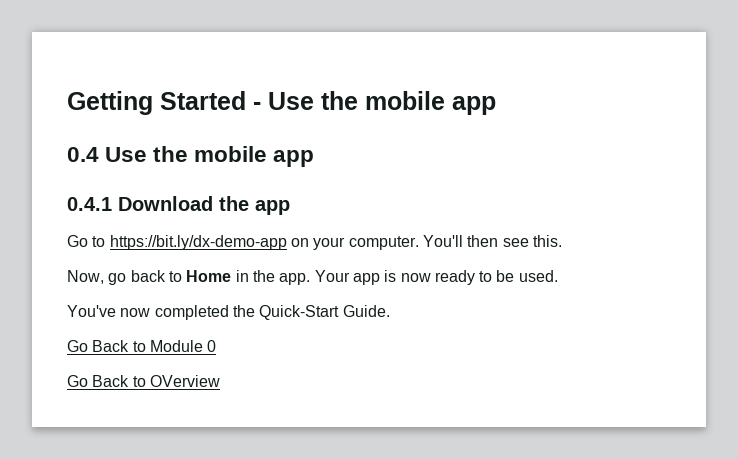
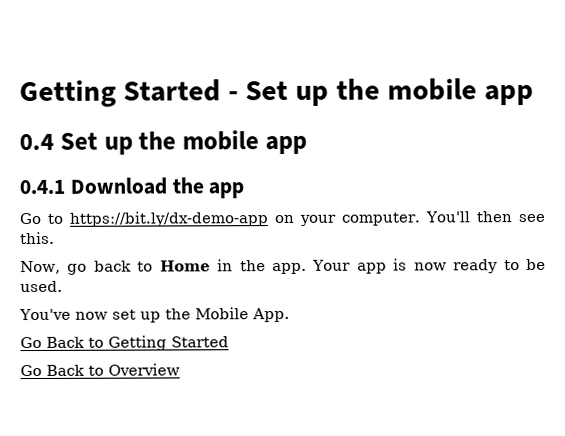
[268,92,314,110] Use -> [245,80,330,106] Set up
[105,147,148,162] Use -> [59,132,133,155] Set up
[154,305,390,320] [67,340,217,352] [67,375,220,387] completed the Quick-Start Guide. // Go Back to Module 0 // Go Back to OVerview -> [111,307,290,323] [20,335,229,351] [20,363,180,377] set up the Mobile App. // Go Back to Getting Started // Go Back to Overview

